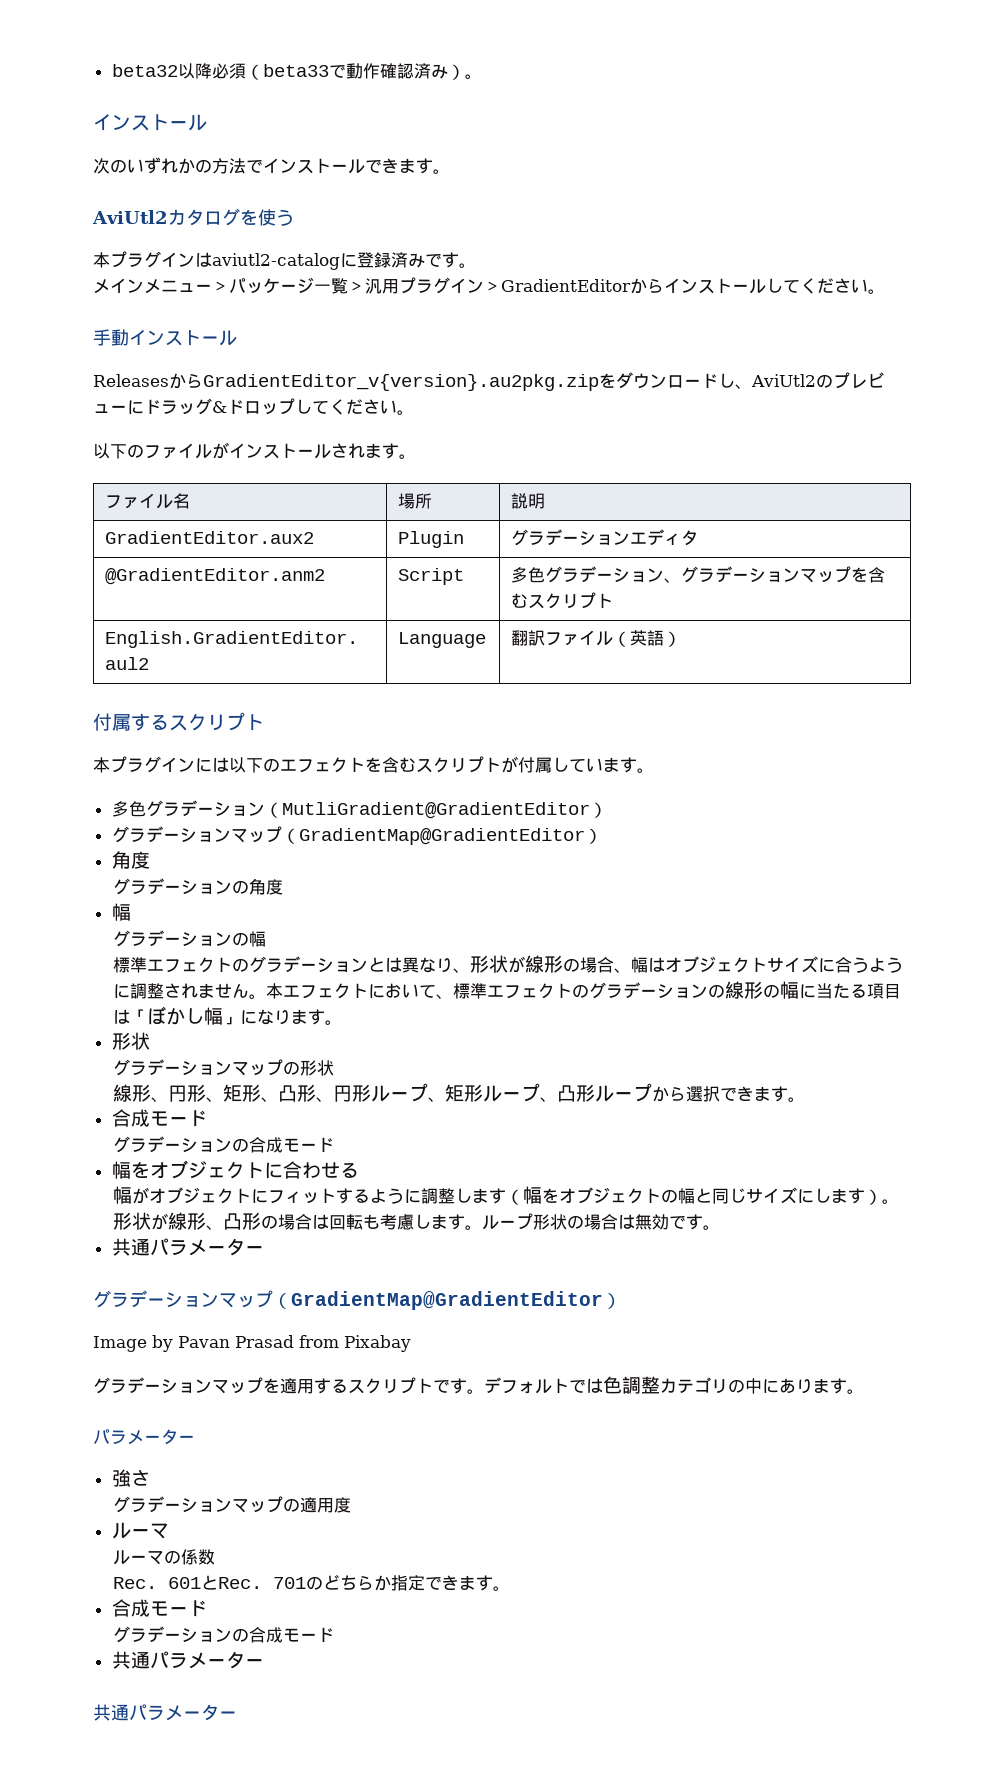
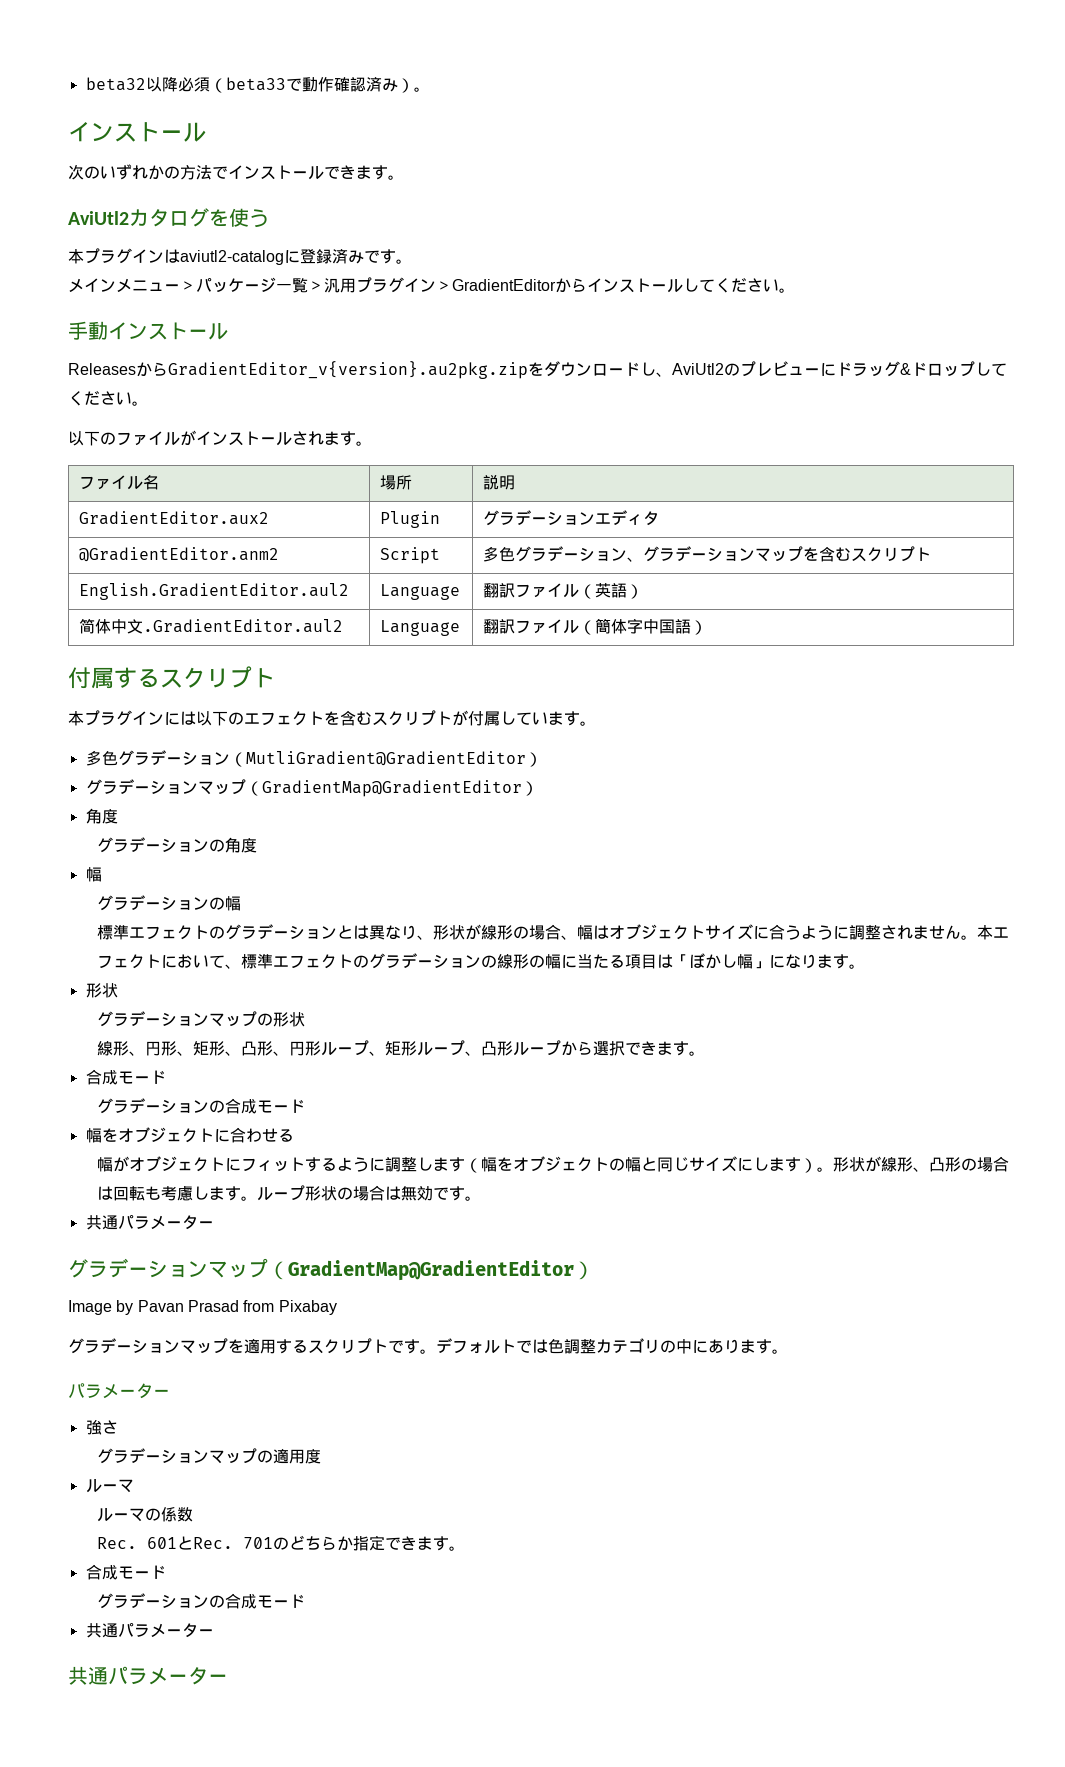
(681, 639) none -> [79,618,344,634] [380,620,461,636] [483,618,708,635] // 简体中文.GradientEditor.aul2 | Language | 翻訳ファイル（簡体字中国語）

